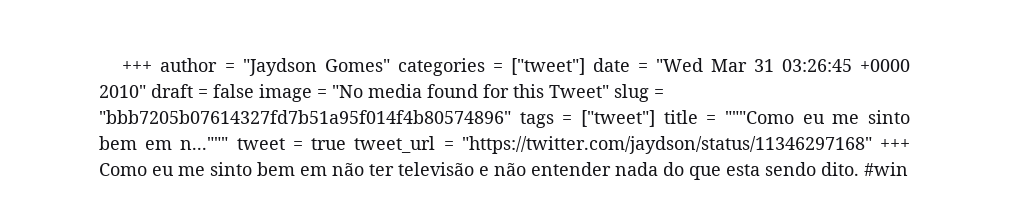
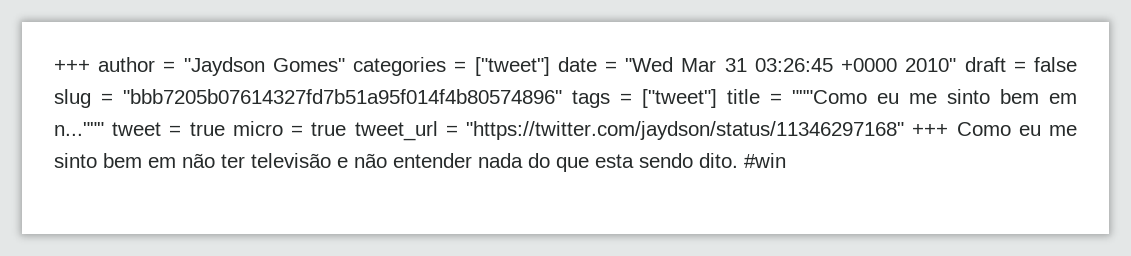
[259,84,609,102] image = "No media found for this Tweet" -> (1077, 64) none
(347, 144) none -> [232,121,347,136] micro = true

